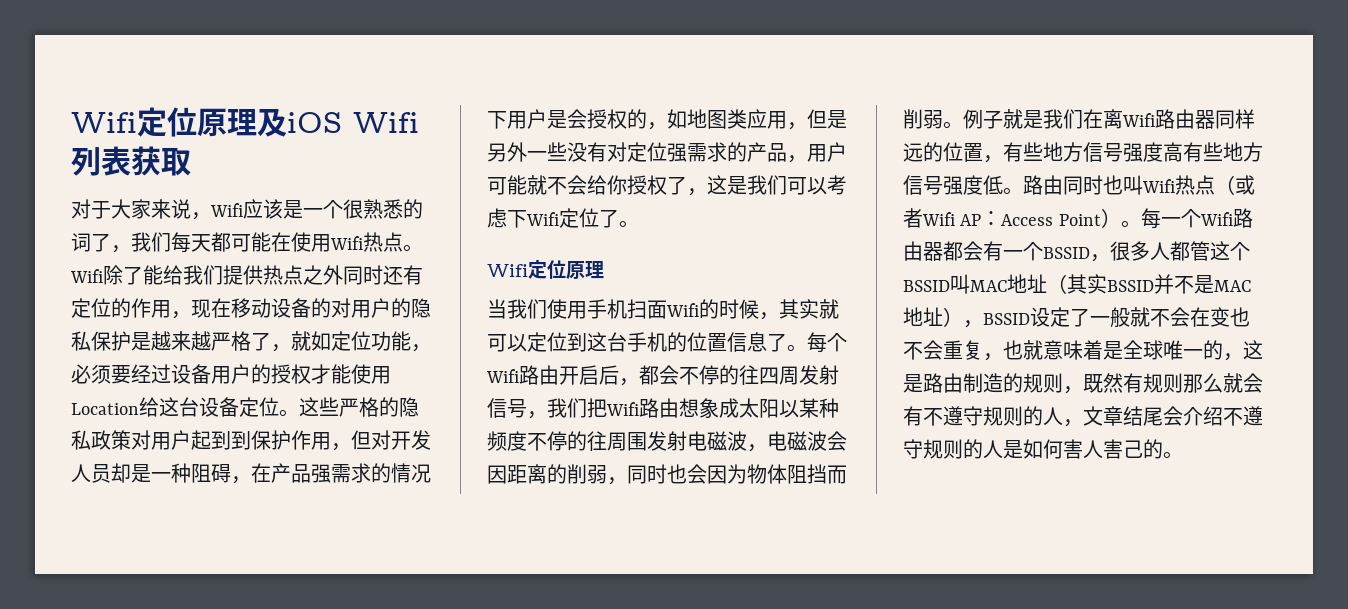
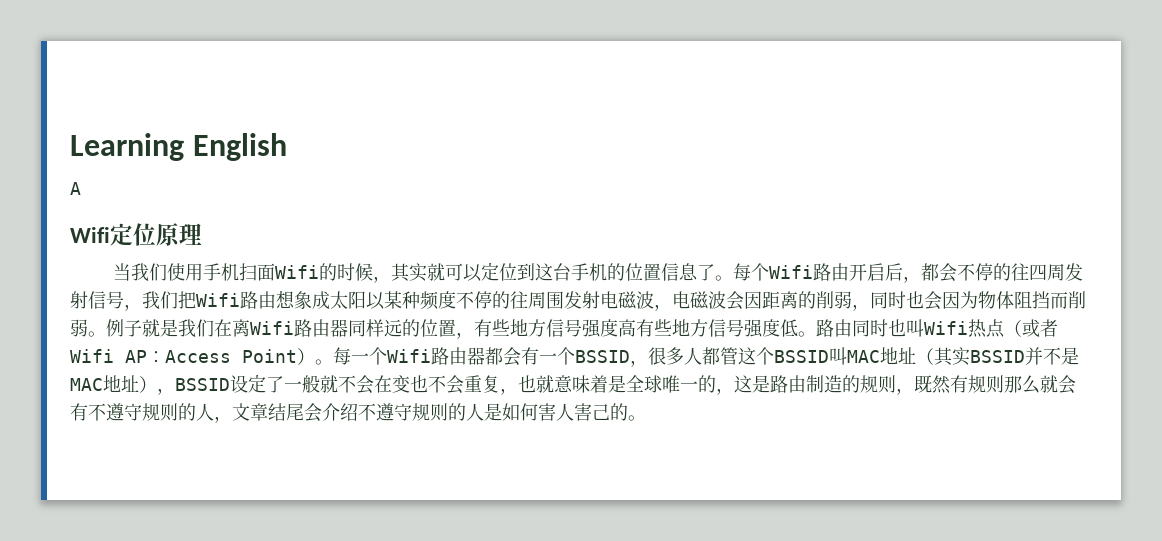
[71,107,419,137] [71,146,191,176] [71,199,423,220] [71,232,423,253] [70,265,423,285] [71,298,431,319] [71,331,431,352] [71,364,391,384] [71,397,419,417] [71,430,431,451] [71,463,431,484] [487,109,847,130] [487,142,847,163] [487,175,847,196] [487,208,639,228] Wifi定位原理及iOS Wifi列表获取 // 对于大家来说，Wifi应该是一个很熟悉的词了，我们每天都可能在使用Wifi热点。Wifi除了能给我们提供热点之外同时还有定位的作用，现在移动设备的对用户的隐私保护是越来越严格了，就如定位功能，必须要经过设备用户的授权才能使用Location给这台设备定位。这些严格的隐私政策对用户起到到保护作用，但对开发人员却是一种阻碍，在产品强需求的情况下用户是会授权的，如地图类应用，但是另外一些没有对定位强需求的产品，用户可能就不会给你授权了，这是我们可以考虑下Wifi定位了。 -> [70,133,287,161] [70,182,81,195] Learning English // A

